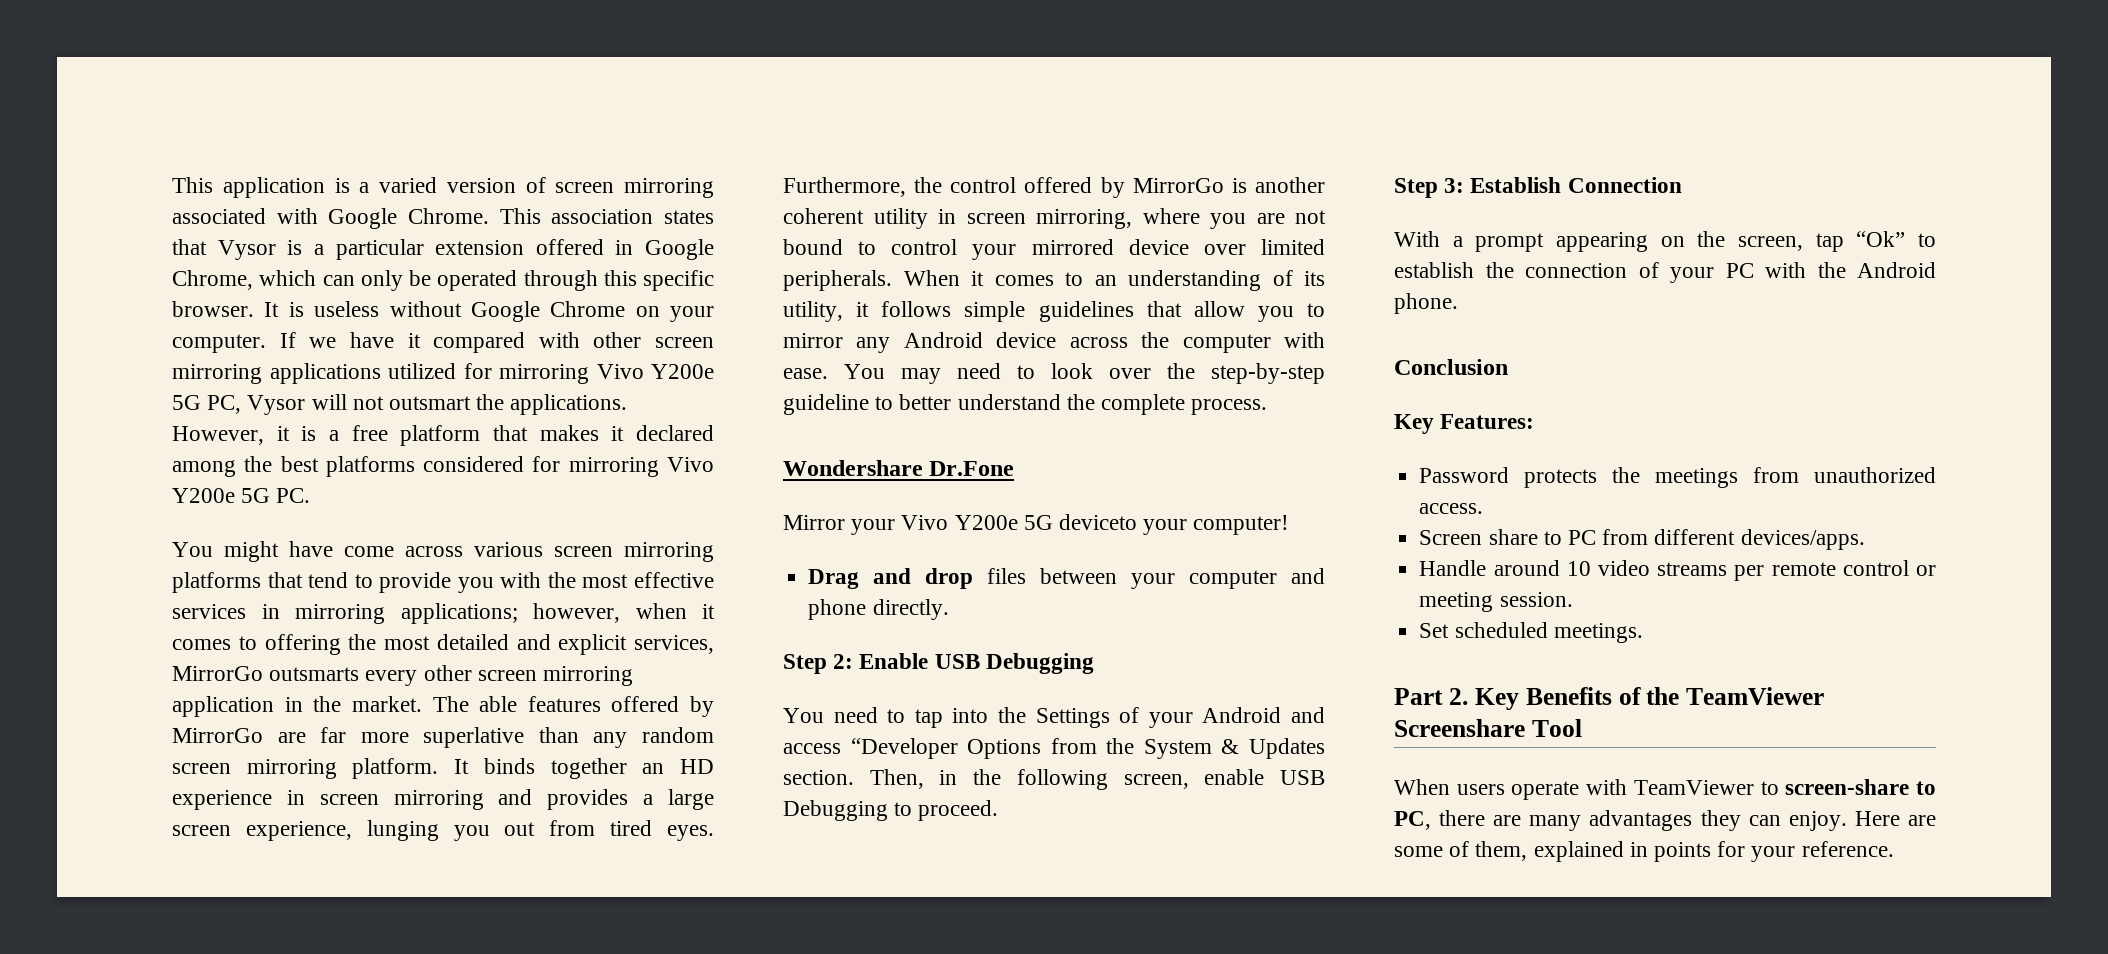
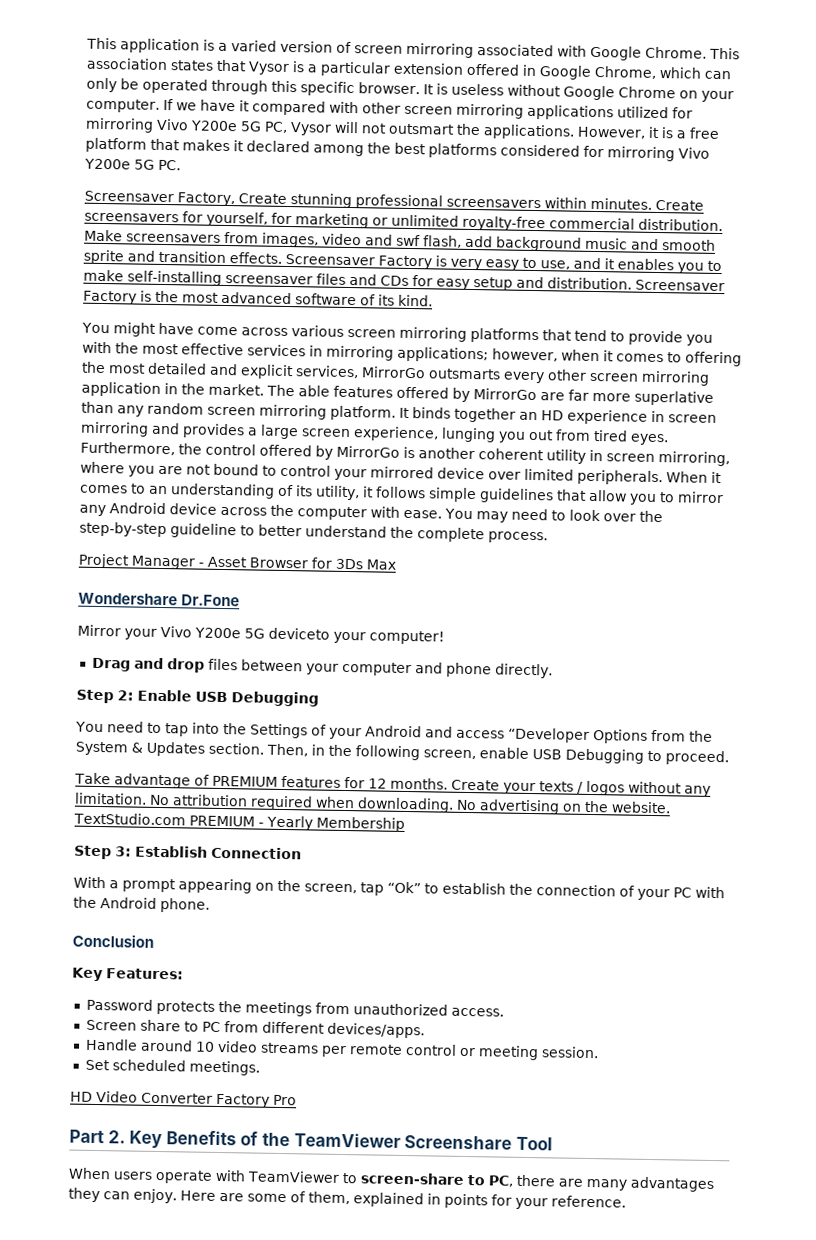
(311, 495) none -> [84,190,704,211] [84,211,723,232] [84,229,716,252] [83,249,722,274] [83,269,725,292] [83,290,433,307] // Screensaver Factory, Create stunning professional screensavers within minutes. Create screensavers for yourself, for marketing or unlimited royalty-free commercial distribution. Make screensavers from images, video and swf flash, add background music and smooth sprite and transition effects. Screensaver Factory is very easy to use, and it enables you to make self-installing screensaver files and CDs for easy setup and distribution. Screensaver Factory is the most advanced software of its kind.
(1268, 407) none -> [78,553,396,570] // Project Manager - Asset Browser for 3Ds Max
(999, 810) none -> [74,772,711,797] [74,792,671,815] [73,812,405,832] // Take advantage of PREMIUM features for 12 months. Create your texts / logos without any limitation. No attribution required when downloading. No advertising on the website. TextStudio.com PREMIUM - Yearly Membership
(1643, 633) none -> [70,1091,297,1108] // HD Video Converter Factory Pro

